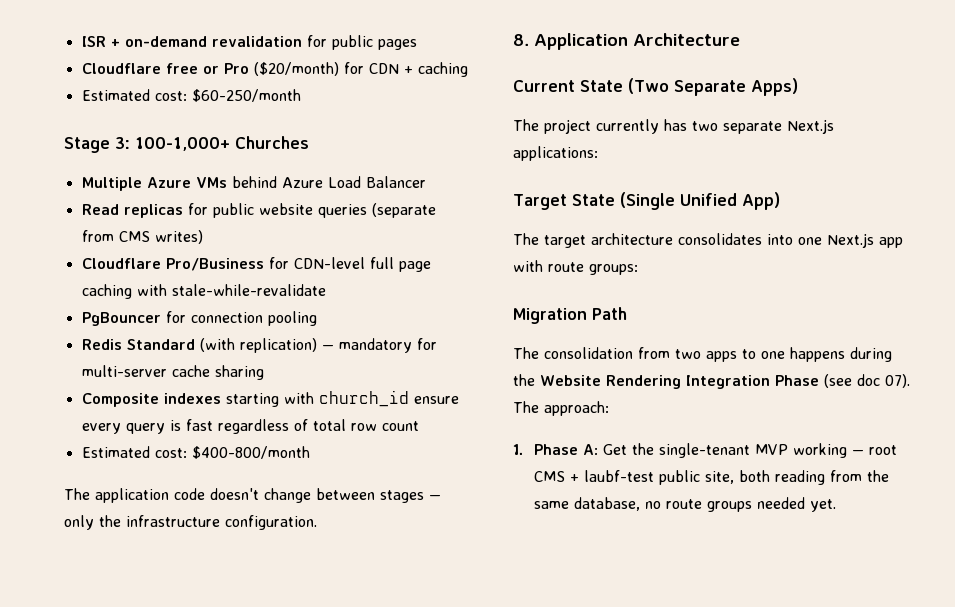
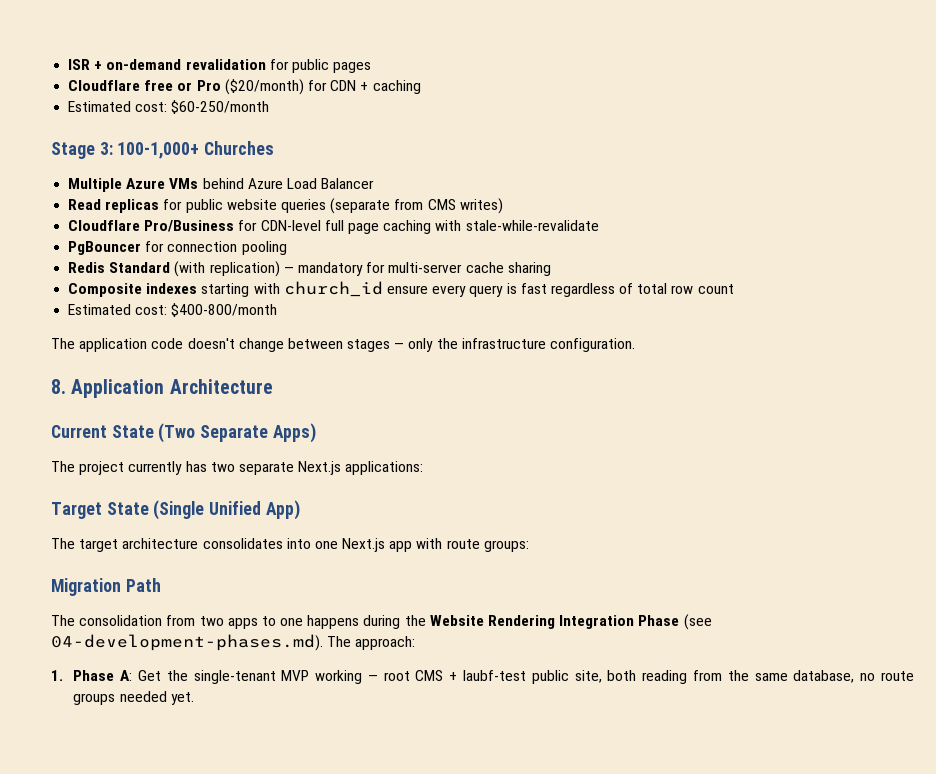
[857,374,910,388] doc 07). -> [51,634,323,651] 04-development-phases.md).

